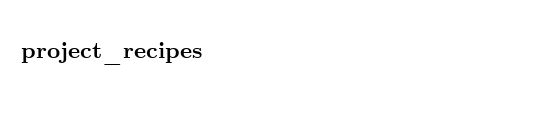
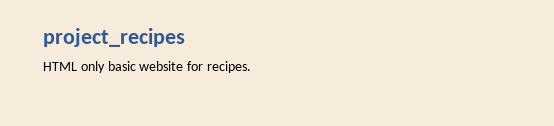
(202, 53) none -> [43,61,251,73] // HTML only basic website for recipes.

